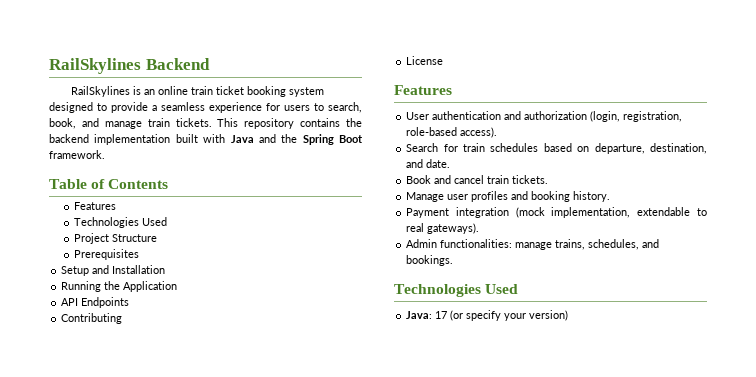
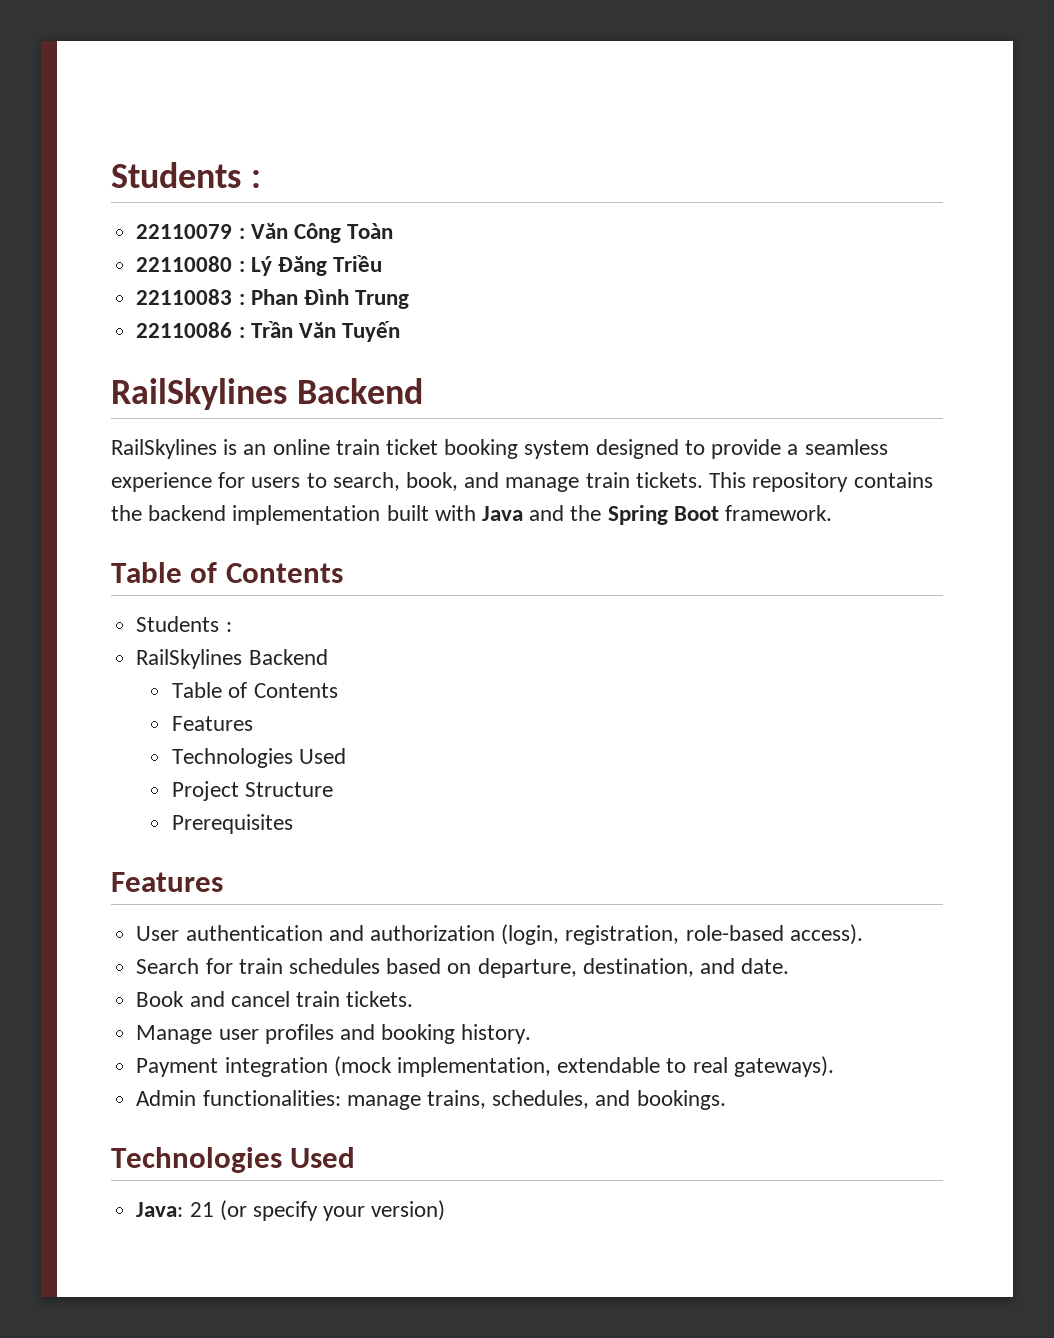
(49, 66) none -> [111,162,261,188] [136,223,394,243] [136,255,383,276] [136,289,410,309] [136,321,401,342] Students : // 22110079 : Văn Công Toàn // 22110080 : Lý Đăng Triều // 22110083 : Phan Đình Trung // 22110086 : Trần Văn Tuyến //
(169, 184) none -> [136,616,232,632] [136,649,328,669] [172,682,338,698] // Students : // RailSkylines Backend // Table of Contents
[61,265,166,276] [61,281,178,292] [61,297,130,308] [61,313,123,324] [406,56,444,65] // Setup and Installation // Running the Application // API Endpoints // Contributing // License -> (294, 824) none
[435,311,448,319] 17 -> [189,1202,214,1217] 21

